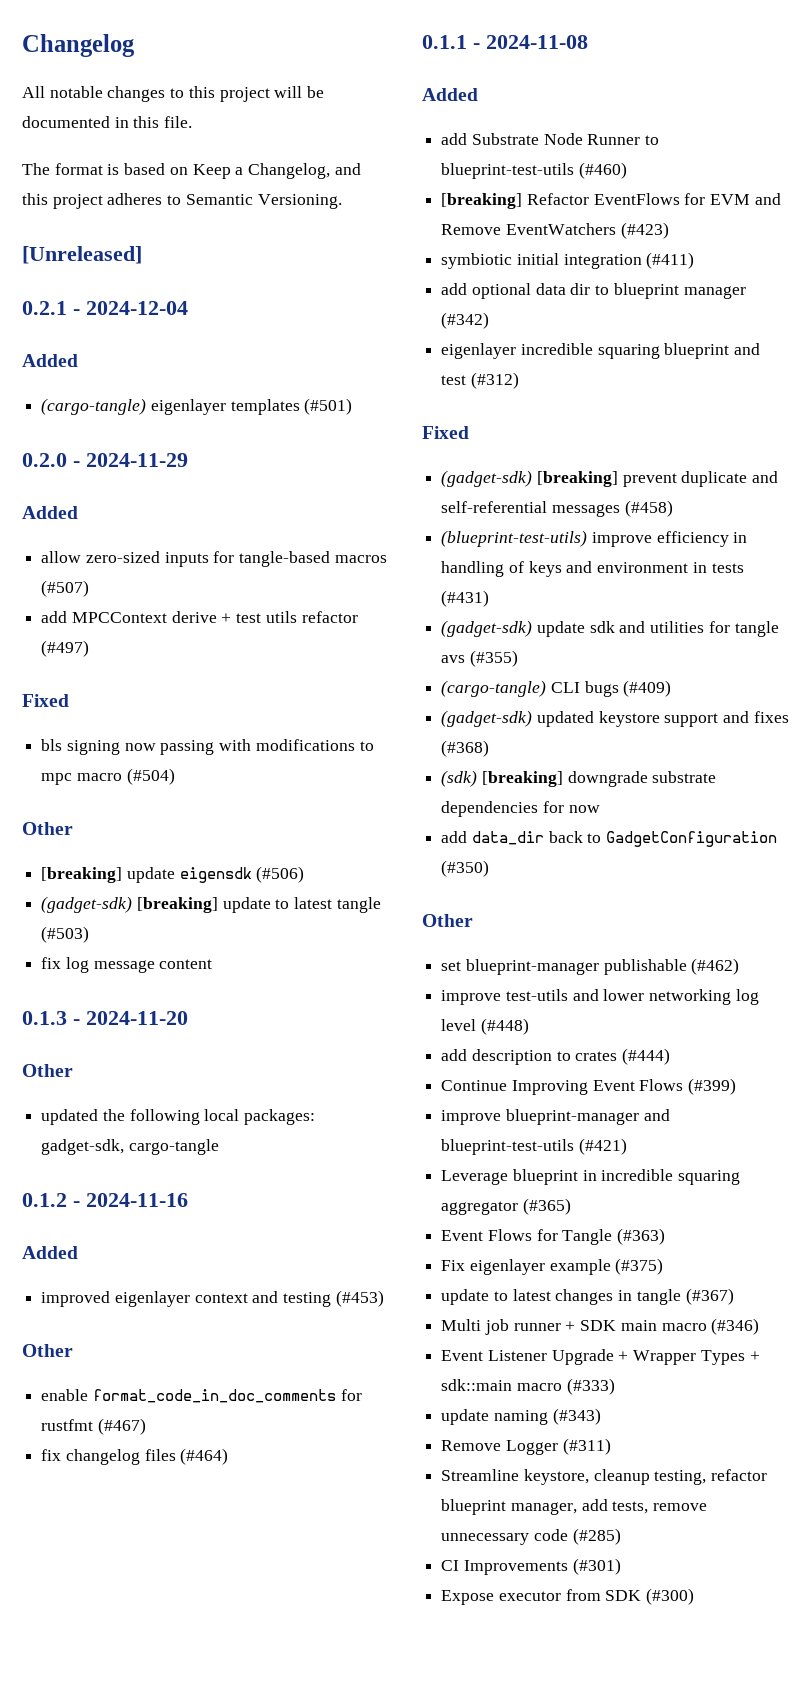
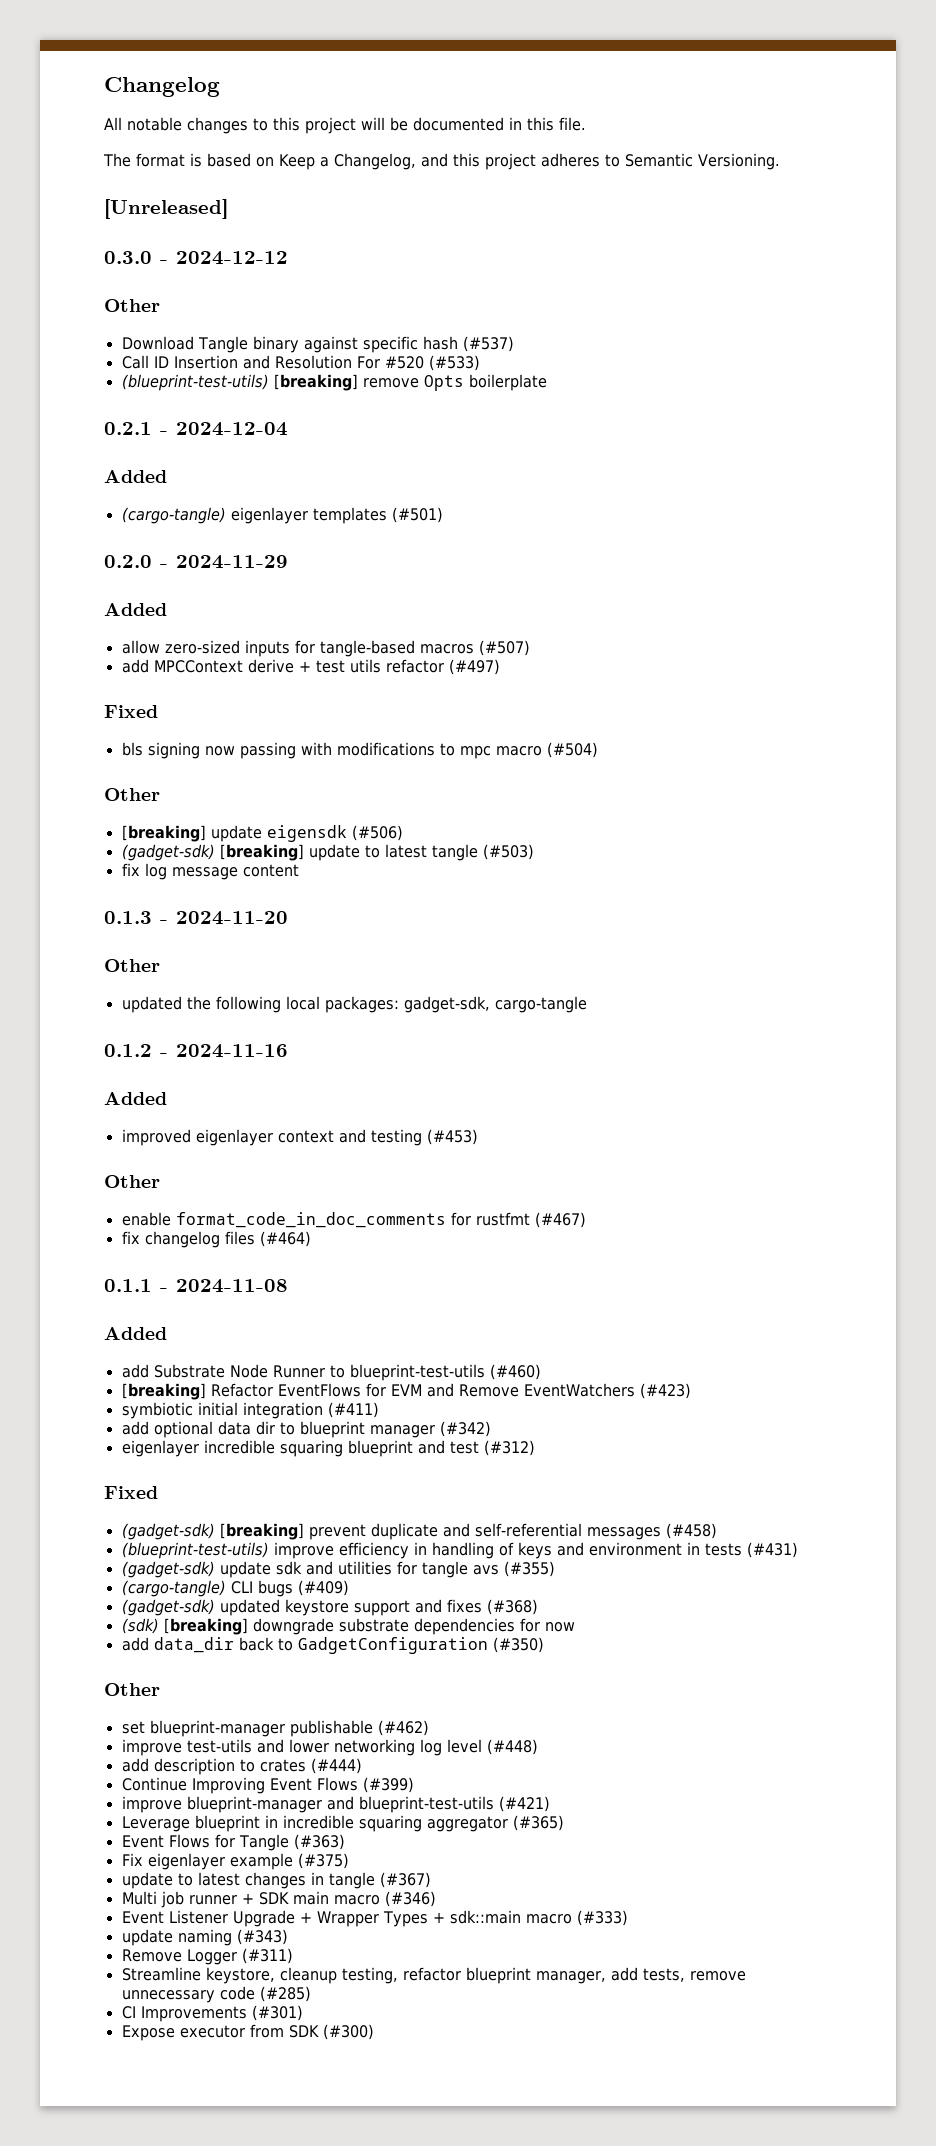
(142, 255) none -> [104,251,288,265] [104,299,160,312] [121,336,514,353] [121,355,480,371] [121,374,547,391] // 0.3.0 - 2024-12-12 // Other // Download Tangle binary against specific hash (#537) // Call ID Insertion and Resolution For #520 (#533) // (blueprint-test-utils) [breaking] remove Opts boilerplate

